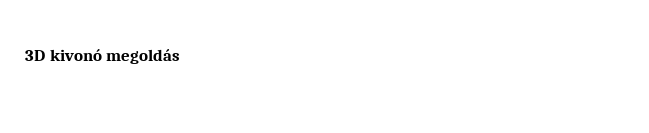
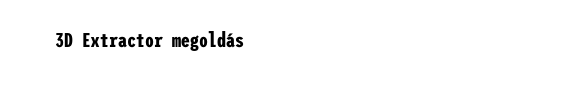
[49,49,102,61] kivonó -> [82,33,163,48] Extractor

